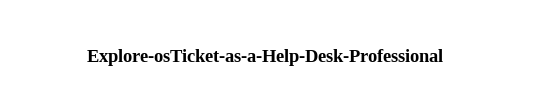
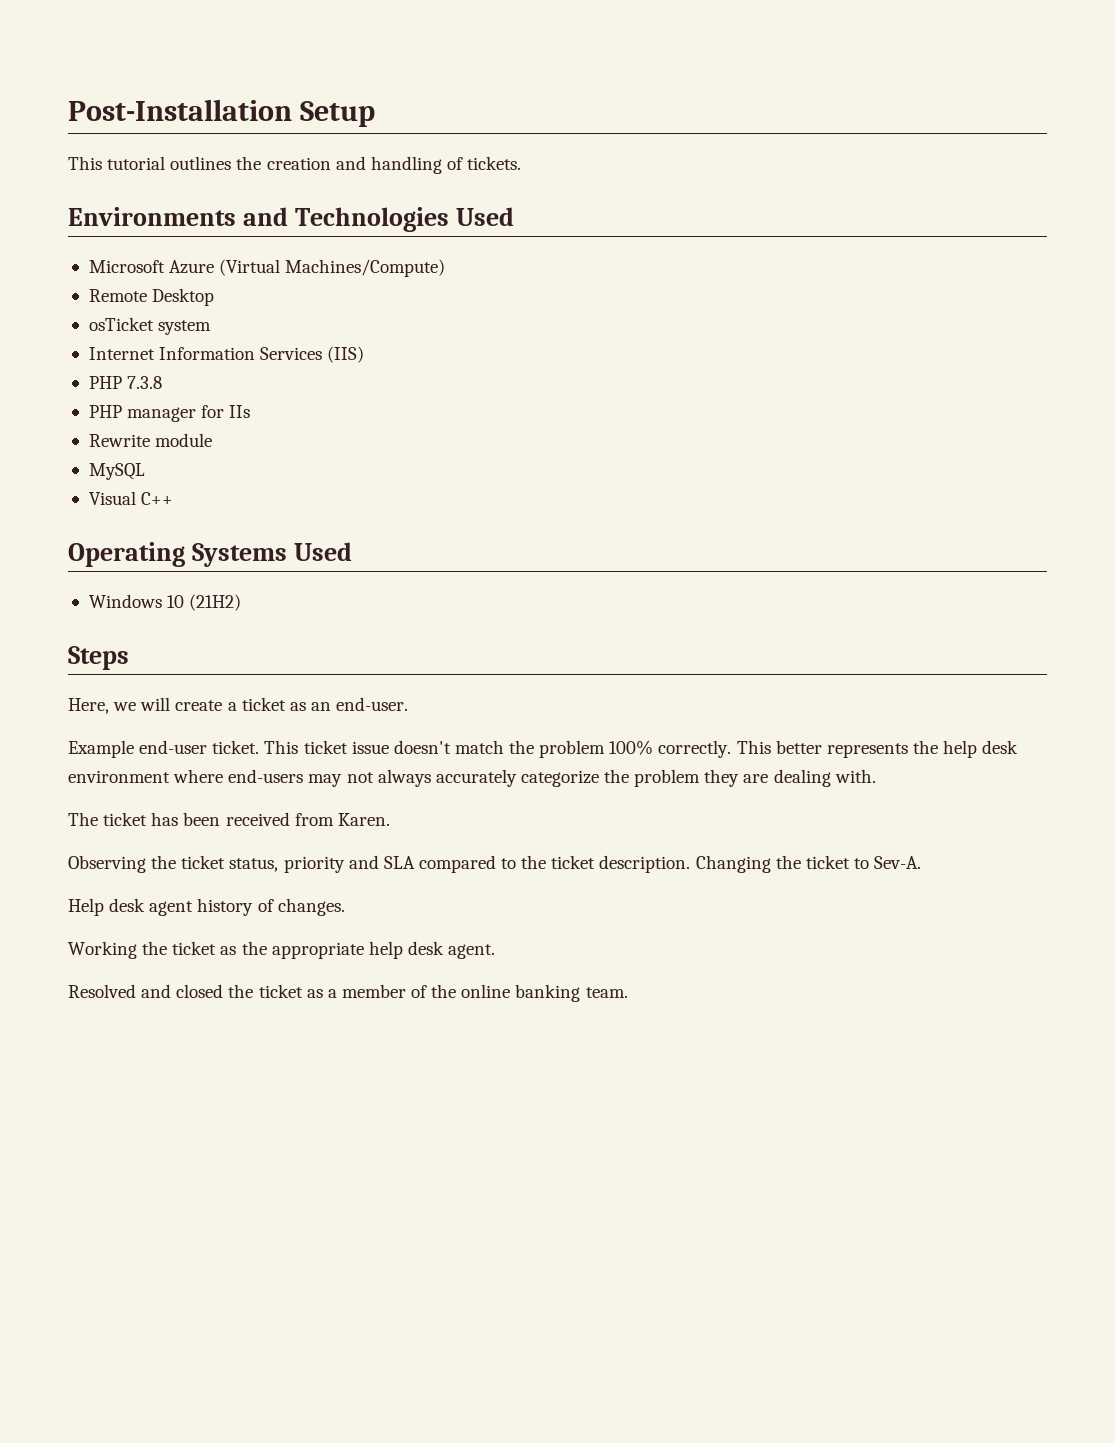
[87,49,443,66] Explore-osTicket-as-a-Help-Desk-Professional -> [68,99,375,127] [68,156,522,174] [68,207,514,232] [88,259,446,277] [88,288,215,306] [88,317,212,335] [88,346,365,363] [88,376,163,389] [88,405,251,422] [88,433,213,447] [88,463,145,480] [88,491,174,505] [68,542,352,567] [88,594,242,611] [68,646,129,670] [68,697,409,714] [68,740,1019,758] [68,769,876,787] [68,812,390,826] [68,855,922,873] [68,898,345,916] [68,941,496,959] [68,984,628,1002] Post-Installation Setup // This tutorial outlines the creation and handling of tickets. // Environments and Technologies Used // Microsoft Azure (Virtual Machines/Compute) // Remote Desktop // osTicket system // Internet Information Services (IIS) // PHP 7.3.8 // PHP manager for IIs // Rewrite module // MySQL // Visual C++ // Operating Systems Used // Windows 10 (21H2) // Steps // Here, we will create a ticket as an end-user. // Example end-user ticket. This ticket issue doesn't match the problem 100% correctly. This better represents the help desk environment where end-users may not always accurately categorize the problem they are dealing with. // The ticket has been received from Karen. // Observing the ticket status, priority and SLA compared to the ticket description. Changing the ticket to Sev-A. // Help desk agent history of changes. // Working the ticket as the appropriate help desk agent. // Resolved and closed the ticket as a member of the online banking team.

